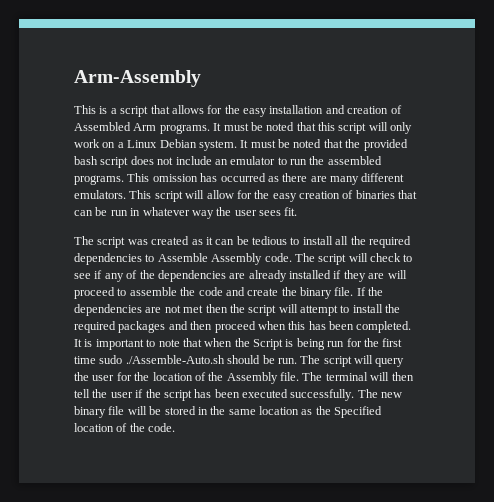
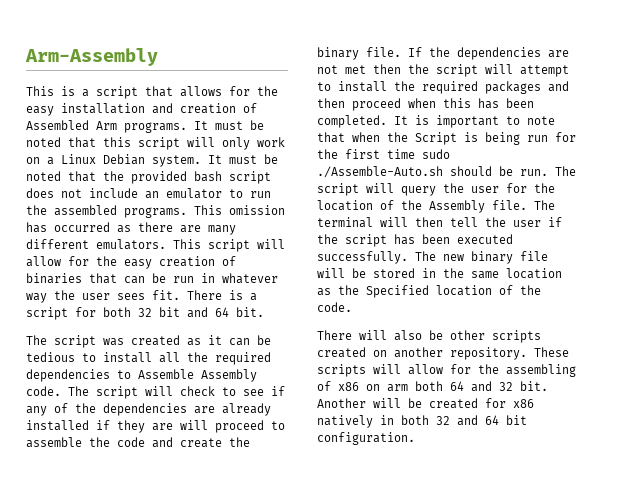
(298, 211) none -> [187,290,257,301] [26,307,264,320] There is a script for both 32 bit and 64 bit.
(176, 427) none -> [317,330,541,343] [317,347,569,360] [317,364,576,377] [317,381,548,392] [317,398,534,409] [317,415,527,428] [317,432,415,445] // There will also be other scripts created on another repository. These scripts will allow for the assembling of x86 on arm both 64 and 32 bit. Another will be created for x86 natively in both 32 and 64 bit configuration.

